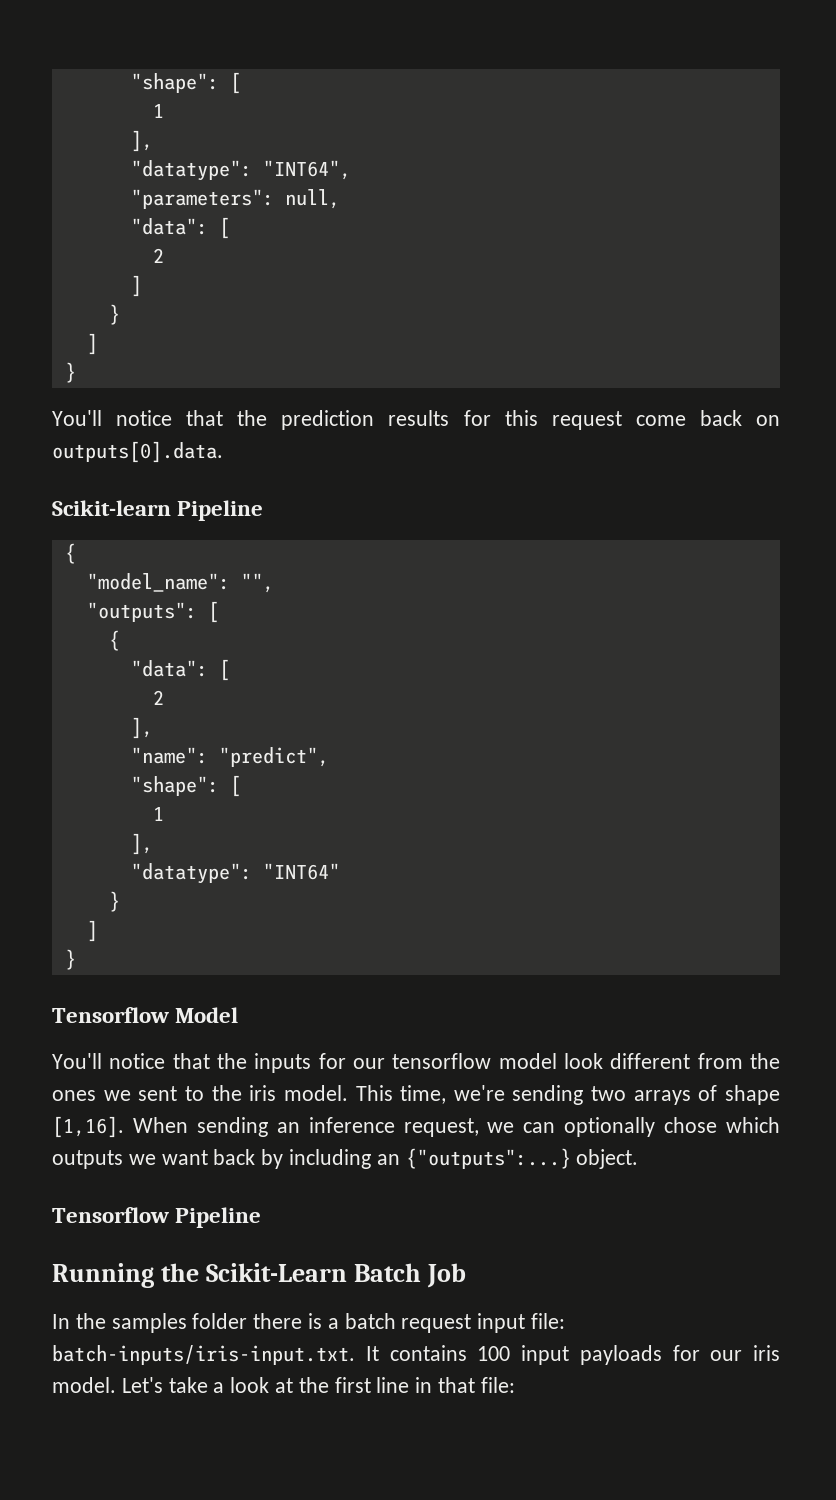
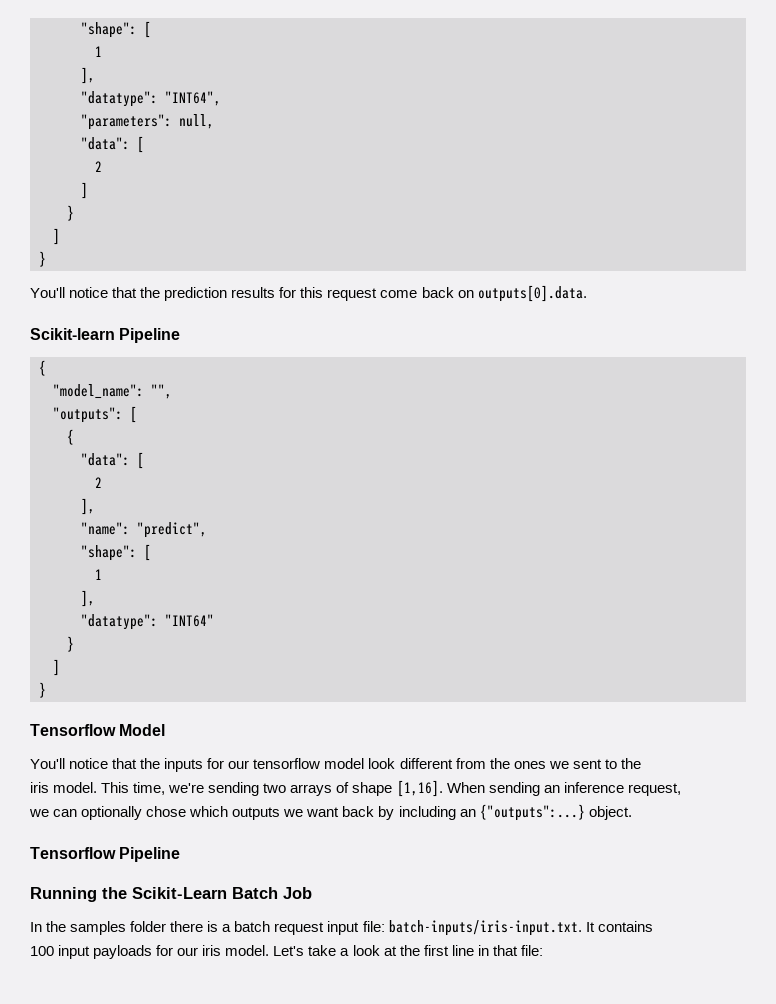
(242, 1093) none -> (641, 763) //
(479, 1127) none -> (681, 789) //
(467, 1353) none -> (653, 926) //

